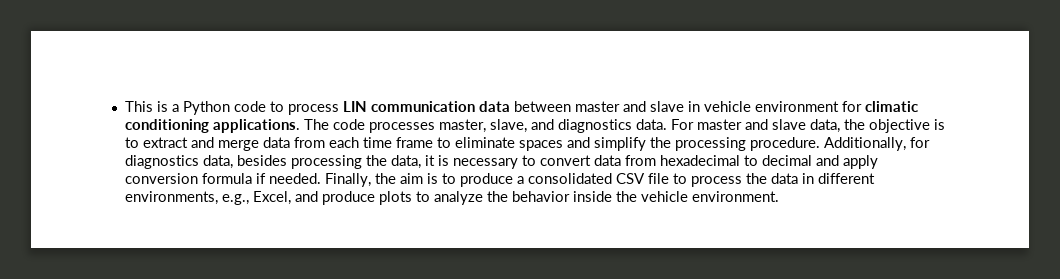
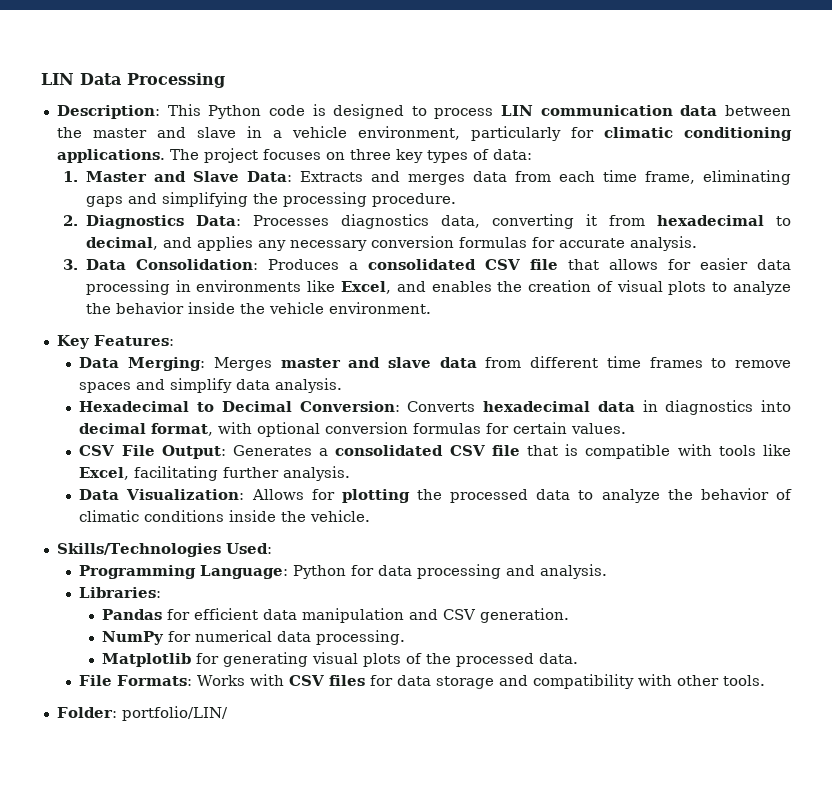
[124,101,266,115] This is a Python code -> [41,73,225,88] [56,104,405,119] LIN Data Processing // Description: This Python code is designed
(571, 106) none -> [56,127,82,138] the
[703,101,839,112] vehicle environment -> [272,126,561,141] a vehicle environment, particularly
[332,119,945,133] [124,137,930,151] [124,155,878,169] [124,173,875,187] [124,191,375,205] code processes master, slave, and diagnostics data. For master and slave data, the objective is to extract and merge data from each time frame to eliminate spaces and simplify the processing procedure. Additionally, for diagnostics data, besides processing the data, it is necessary to convert data from hexadecimal to decimal and apply conversion formula if needed. Finally, the aim is to produce a consolidated CSV file to process the data in different environments, e.g., Excel, and produce -> [203,148,532,163] [63,170,792,185] [85,192,456,207] [63,214,791,229] [85,236,697,251] [63,258,791,270] [85,280,663,295] project focuses on three key types of data: // 1. Master and Slave Data: Extracts and merges data from each time frame, eliminating gaps and simplifying the processing procedure. // 2. Diagnostics Data: Processes diagnostics data, converting it from hexadecimal to decimal, and applies any necessary conversion formulas for accurate analysis. // 3. Data Consolidation: Produces a consolidated CSV file that allows for easier data processing in environments like Excel, and enables the creation of visual
(779, 196) none -> [56,335,174,349] [79,356,791,371] [79,378,343,393] [79,400,791,415] [79,422,627,437] [79,444,792,459] [79,466,351,481] [79,488,793,503] [79,510,371,522] [56,543,272,557] [79,564,608,579] [79,587,162,598] [101,608,569,623] [101,630,405,645] [101,652,578,667] [79,674,766,689] [56,706,228,721] // Key Features: // Data Merging: Merges master and slave data from different time frames to remove spaces and simplify data analysis. // Hexadecimal to Decimal Conversion: Converts hexadecimal data in diagnostics into decimal format, with optional conversion formulas for certain values. // CSV File Output: Generates a consolidated CSV file that is compatible with tools like Excel, facilitating further analysis. // Data Visualization: Allows for plotting the processed data to analyze the behavior of climatic conditions inside the vehicle. // Skills/Technologies Used: // Programming Language: Python for data processing and analysis. // Libraries: // Pandas for efficient data manipulation and CSV generation. // NumPy for numerical data processing. // Matplotlib for generating visual plots of the processed data. // File Formats: Works with CSV files for data storage and compatibility with other tools. // Folder: portfolio/LIN/

